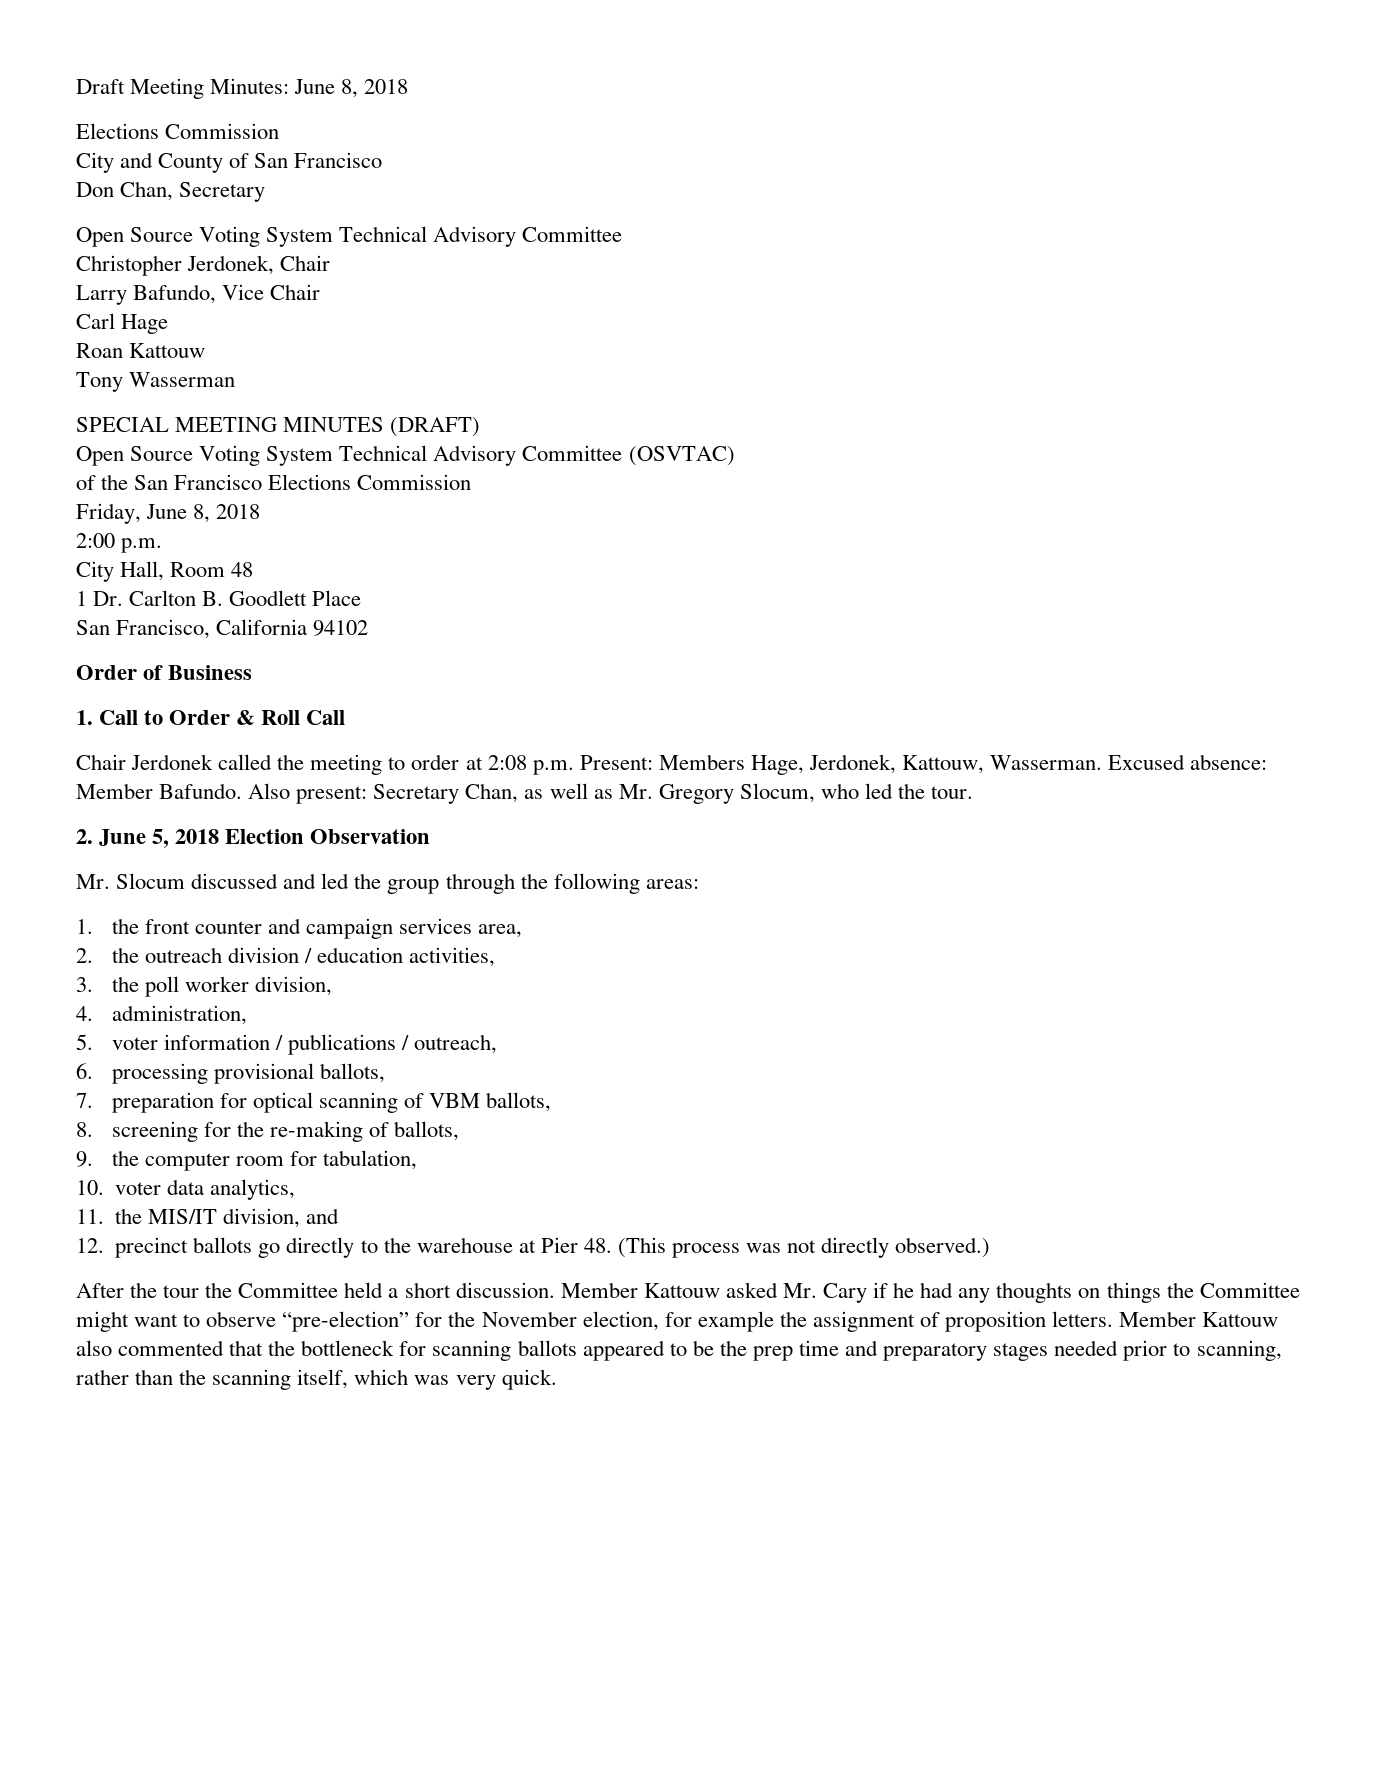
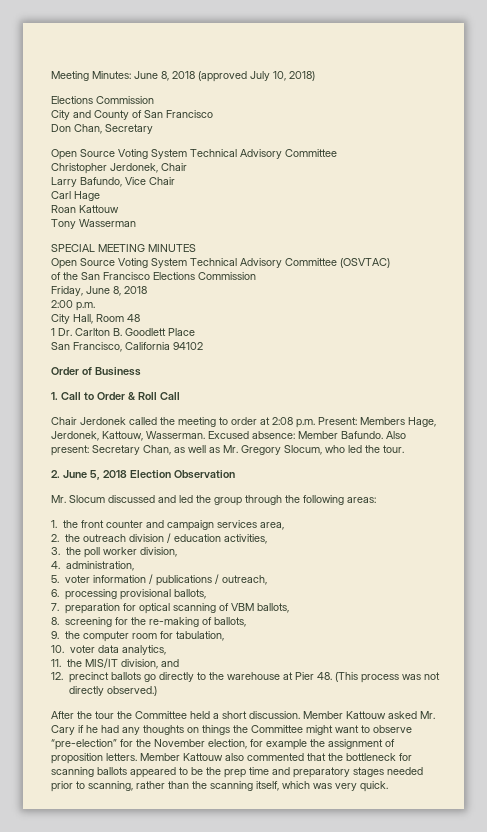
[76,79,125,94] Draft -> (51, 76) none
(409, 86) none -> [198,71,315,82] (approved July 10, 2018)
[390,417,481,437] (DRAFT) -> (196, 248) none

